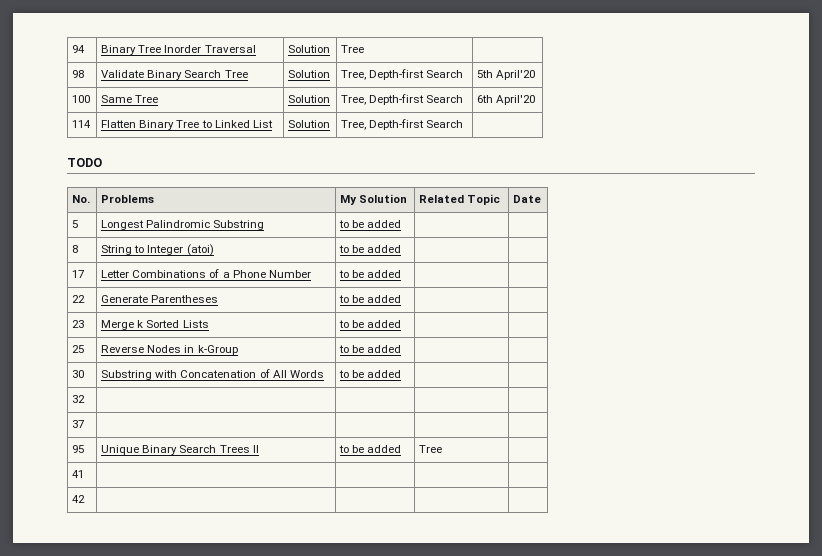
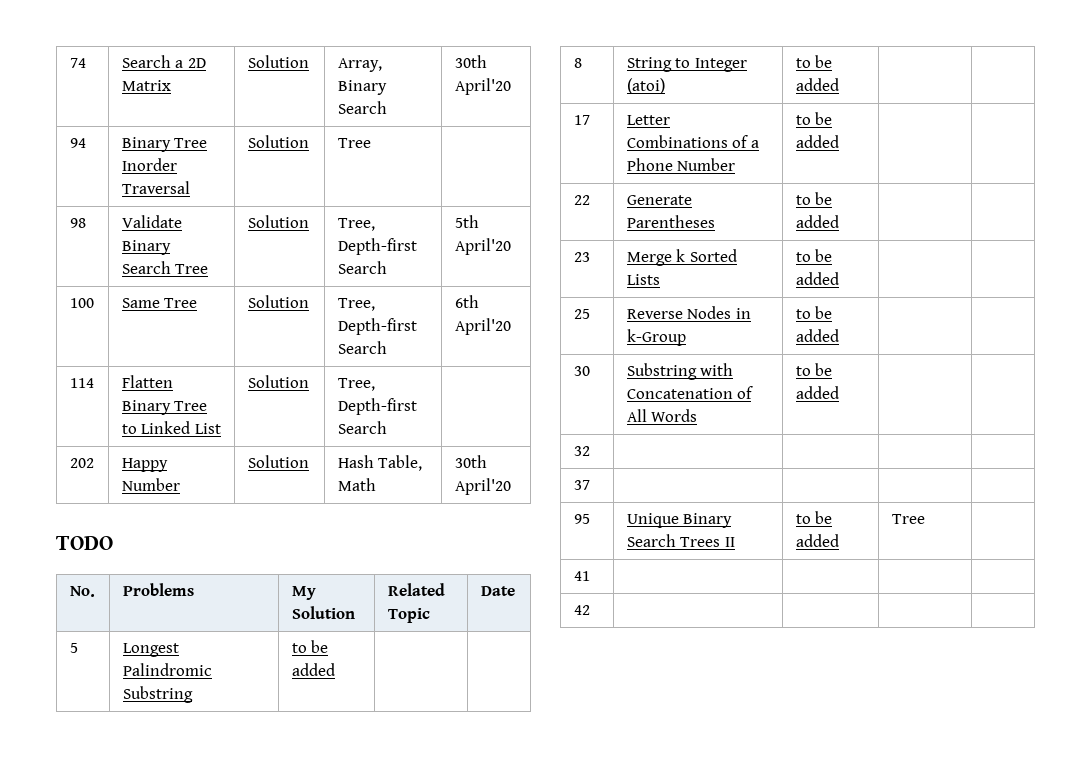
(72, 49) none -> [69,58,86,68] [121,55,206,68] [121,80,171,91] [247,55,309,68] [337,58,382,72] [337,80,387,95] [337,101,387,114] [454,55,487,68] [454,78,511,95] 74 | Search a 2D Matrix | Solution | Array, Binary Search | 30th April'20 //
(464, 124) none -> [69,458,94,468] [121,458,168,472] [121,478,180,491] [247,455,309,468] [337,455,423,471] [337,478,376,491] [454,455,487,468] [454,478,511,495] // 202 | Happy Number | Solution | Hash Table, Math | 30th April'20

